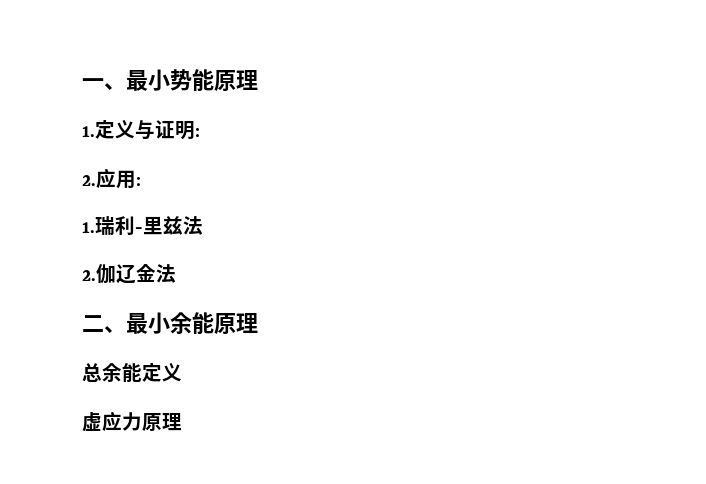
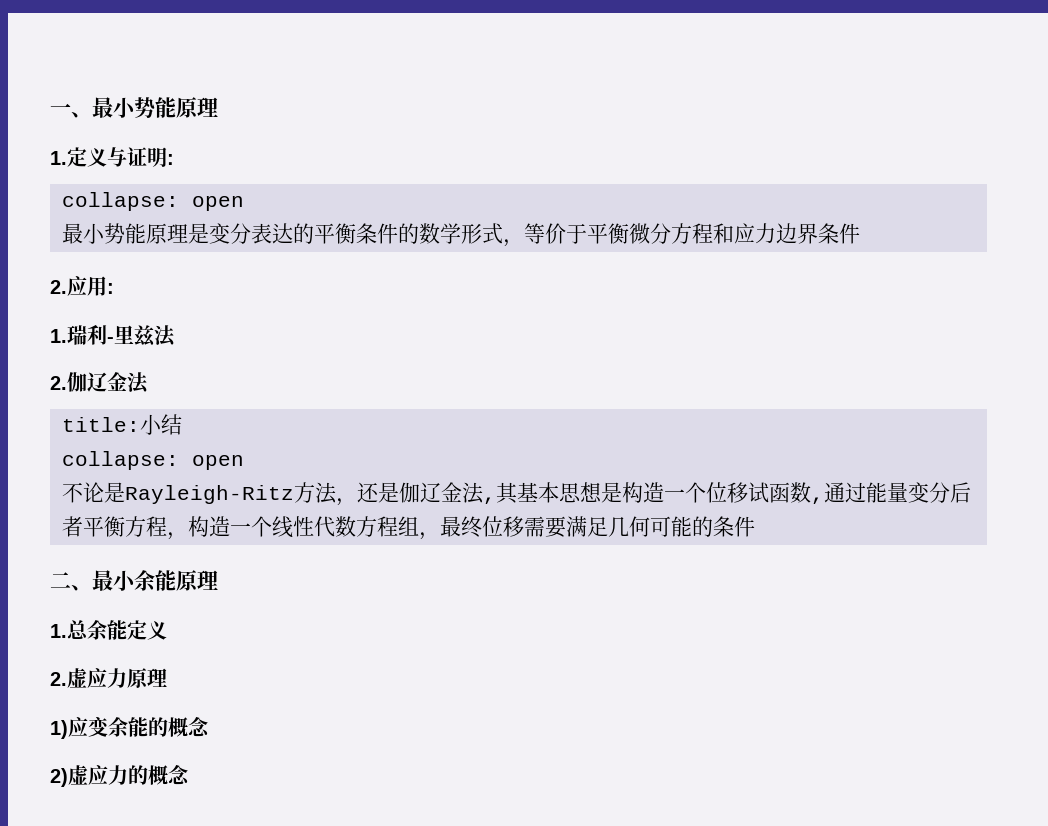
(200, 132) none -> [62,192,244,211] [62,223,860,247] // collapse: open // 最小势能原理是变分表达的平衡条件的数学形式，等价于平衡微分方程和应力边界条件
(176, 273) none -> [62,414,182,435] [62,451,244,470] [62,482,971,506] [62,516,755,540] // title:小结 // collapse: open // 不论是Rayleigh-Ritz方法，还是伽辽金法,其基本思想是构造一个位移试函数,通过能量变分后者平衡方程，构造一个线性代数方程组，最终位移需要满足几何可能的条件
(258, 323) none -> [50,624,67,638] 1.
(182, 372) none -> [50,672,67,686] 2.
(182, 422) none -> [50,716,210,739] [50,764,190,787] // 1)应变余能的概念 // 2)虚应力的概念

